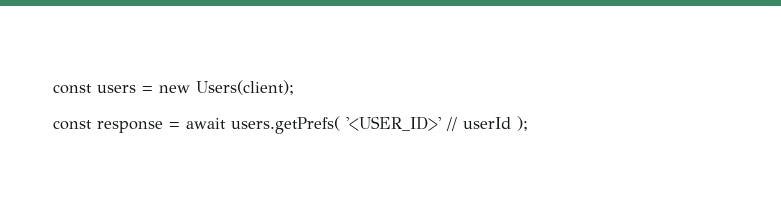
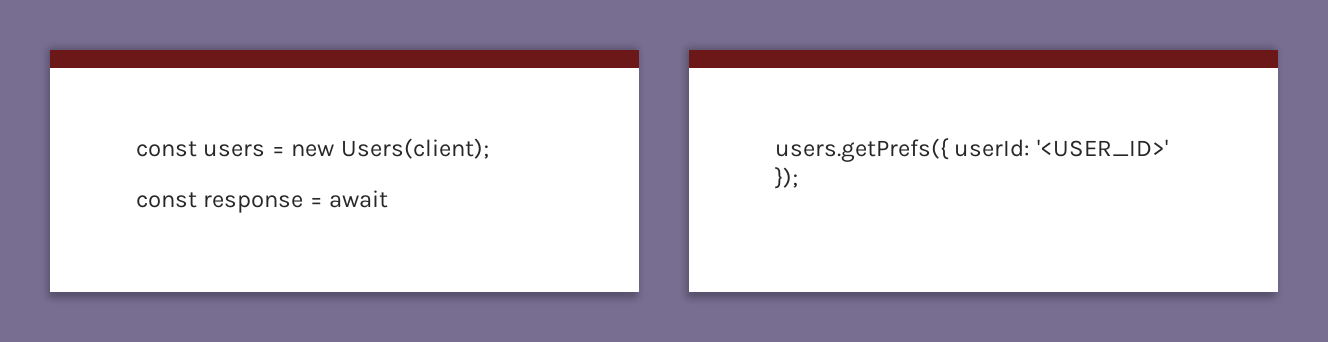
[231,116,528,134] users.getPrefs( '<USER_ID>' // userId ); -> [775,138,1168,162] [775,167,798,189] users.getPrefs({ userId: '<USER_ID>' });

